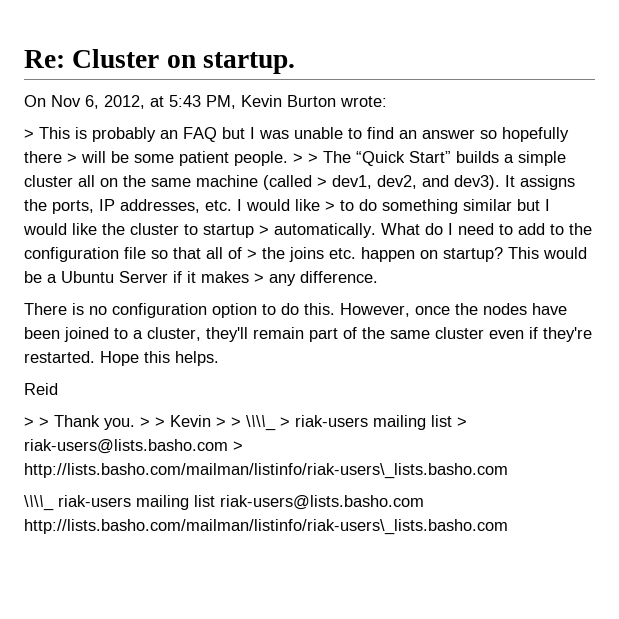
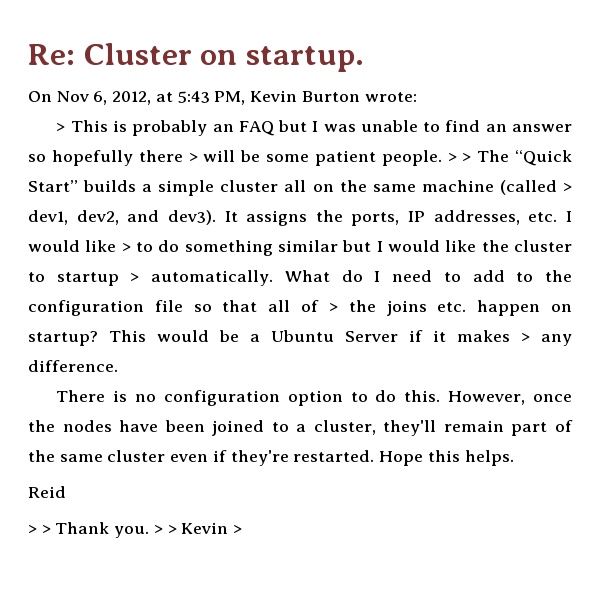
[231,415,467,431] [24,439,243,454] [24,463,508,479] [24,495,424,511] [24,519,508,535] > \\\\_ > riak-users mailing list > riak-users@lists.basho.com > http://lists.basho.com/mailman/listinfo/riak-users\_lists.basho.com // \\\\_ riak-users mailing list riak-users@lists.basho.com http://lists.basho.com/mailman/listinfo/riak-users\_lists.basho.com -> (243, 529) none

